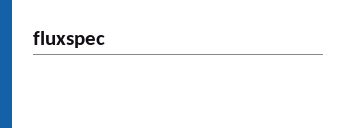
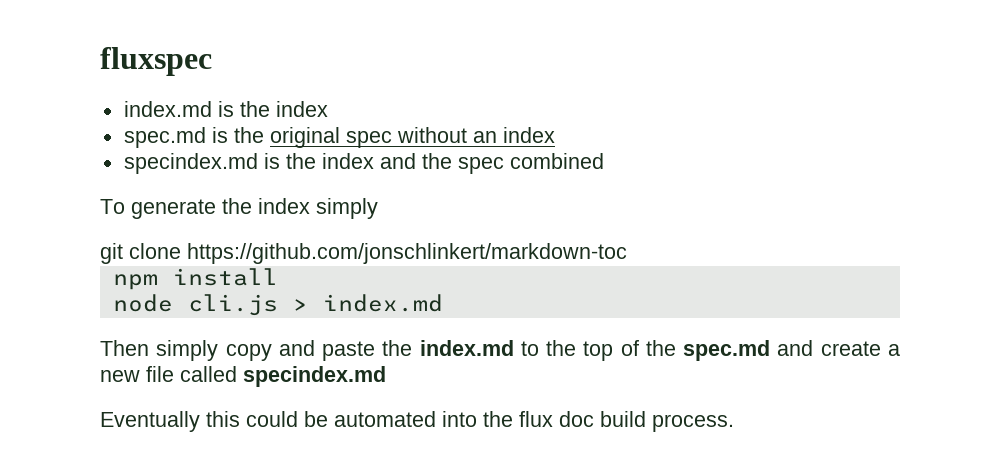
(105, 39) none -> [123,101,328,117] [123,127,555,148] [123,153,604,174] [100,198,378,219] [100,243,627,264] [112,268,278,290] [112,294,443,316] [100,340,900,361] [100,366,386,387] [100,411,734,432] // index.md is the index // spec.md is the original spec without an index // specindex.md is the index and the spec combined // To generate the index simply // git clone https://github.com/jonschlinkert/markdown-toc // npm install // node cli.js > index.md // Then simply copy and paste the index.md to the top of the spec.md and create a new file called specindex.md // Eventually this could be automated into the flux doc build process.

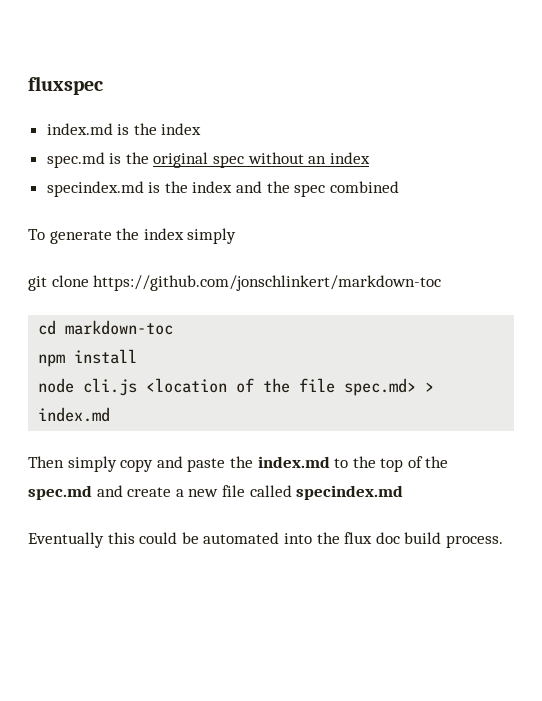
(627, 253) none -> [38,320,174,335] // cd markdown-toc
(278, 305) none -> [146,378,417,396] <location of the file spec.md>

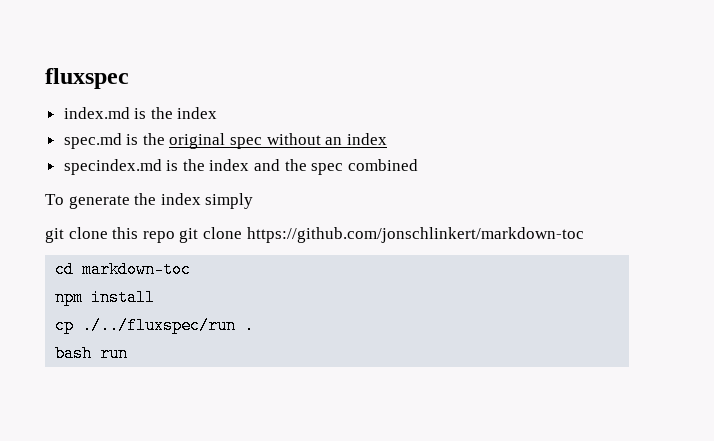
(89, 281) none -> [112,227,242,243] this repo git clone
[38,378,435,396] [38,407,111,422] [28,456,449,472] [28,485,404,500] [28,532,503,548] node cli.js <location of the file spec.md> > index.md // Then simply copy and paste the index.md to the top of the spec.md and create a new file called specindex.md // Eventually this could be automated into the flux doc build process. -> [55,317,255,334] [55,345,129,362] cp ./../fluxspec/run . // bash run

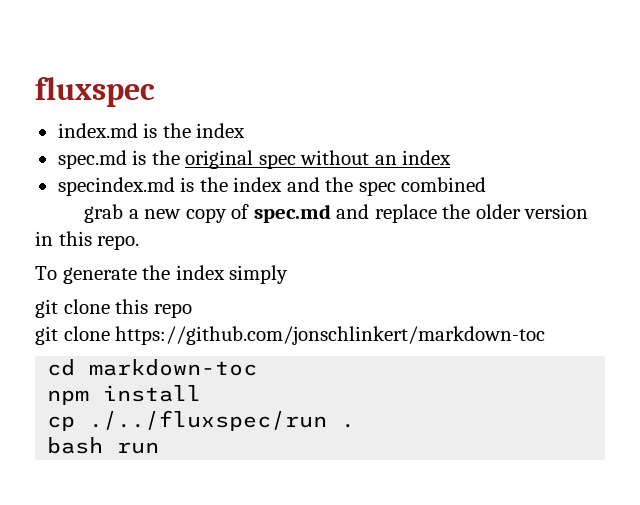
(418, 165) none -> [84,204,589,223] [35,231,140,250] // grab a new copy of spec.md and replace the older version in this repo.
(175, 237) none -> (192, 310) //

